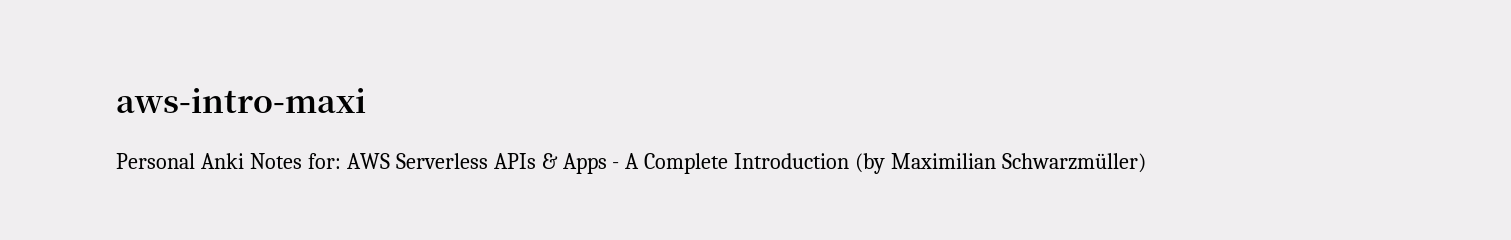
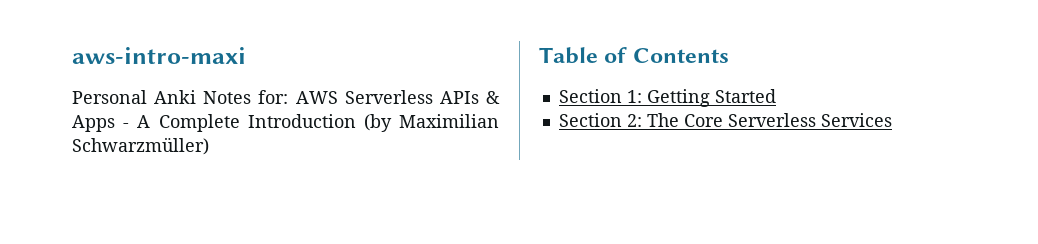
(1147, 163) none -> [539,47,729,64] [558,89,776,107] [558,113,892,127] // Table of Contents // Section 1: Getting Started // Section 2: The Core Serverless Services

